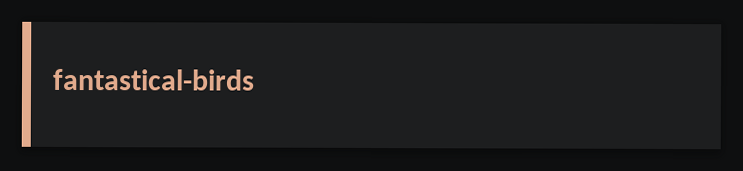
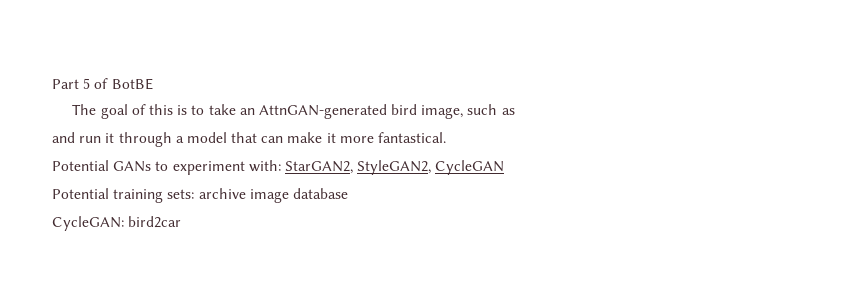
[52,68,255,91] fantastical-birds -> [52,78,153,90] [72,104,515,119] [52,132,447,147] [52,160,505,175] [52,188,348,203] [52,216,182,231] Part 5 of BotBE // The goal of this is to take an AttnGAN-generated bird image, such as // and run it through a model that can make it more fantastical. // Potential GANs to experiment with: StarGAN2, StyleGAN2, CycleGAN // Potential training sets: archive image database // CycleGAN: bird2car

